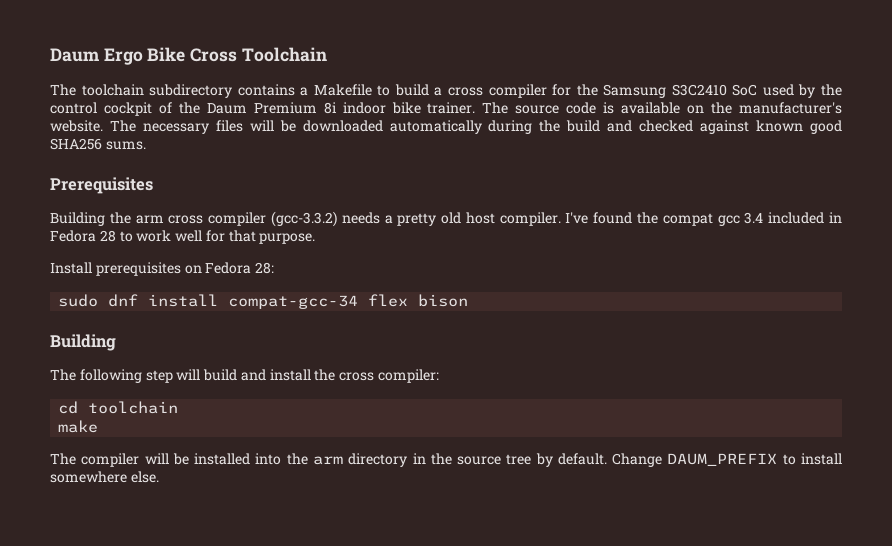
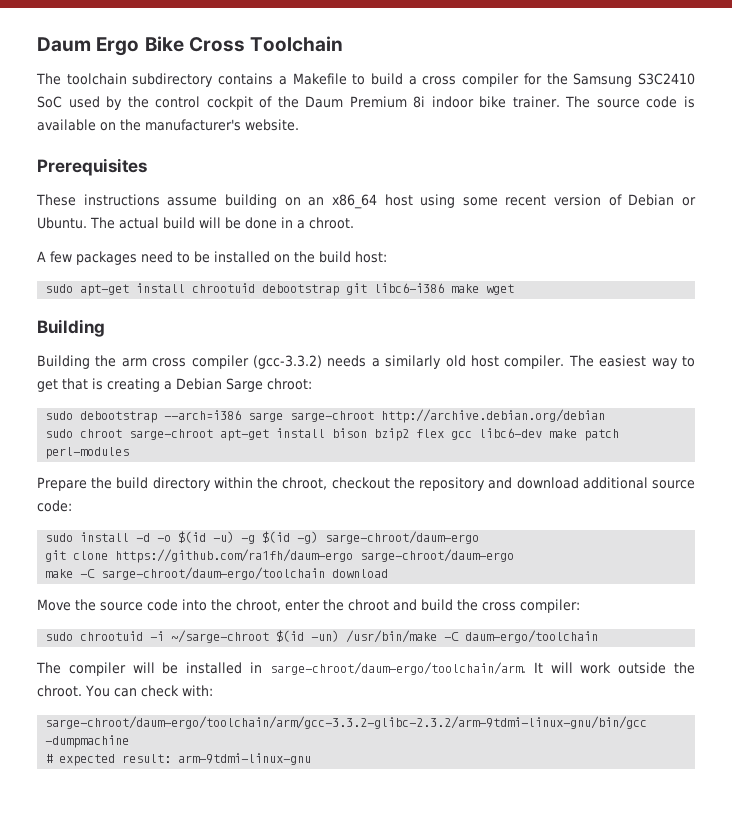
[109,120,842,134] [50,138,146,150] [50,177,153,194] The necessary files will be downloaded automatically during the build and checked against known good SHA256 sums. // Prerequisites -> [37,158,147,176] [36,194,696,209] [37,217,354,229] [37,251,387,265] [45,283,515,296] [37,319,105,337] // Prerequisites // These instructions assume building on an x86_64 host using some recent version of Debian or Ubuntu. The actual build will be done in a chroot. // A few packages need to be installed on the build host: // sudo apt-get install chrootuid debootstrap git libc6-i386 make wget // Building
[397,213,437,226] pretty -> [385,355,442,369] similarly
[565,212,842,226] [50,230,316,244] [50,262,275,276] [58,294,469,309] [50,334,116,351] [50,369,440,383] [58,401,179,414] [58,420,99,433] I've found the compat gcc 3.4 included in Fedora 28 to work well for that purpose. // Install prerequisites on Fedora 28: // sudo dnf install compat-gcc-34 flex bison // Building // The following step will build and install the cross compiler: // cd toolchain // make -> [568,355,695,369] [37,378,312,392] [45,409,606,423] [45,428,620,441] [45,447,130,459] [37,477,695,491] [37,500,72,512] [45,531,480,544] [45,549,515,563] [45,567,389,580] [37,599,580,613] [45,630,599,643] The easiest way to get that is creating a Debian Sarge chroot: // sudo debootstrap --arch=i386 sarge sarge-chroot http://archive.debian.org/debian // sudo chroot sarge-chroot apt-get install bison bzip2 flex gcc libc6-dev make patch perl-modules // Prepare the build directory within the chroot, checkout the repository and download additional source code: // sudo install -d -o $(id -u) -g $(id -g) sarge-chroot/daum-ergo // git clone https://github.com/ra1fh/daum-ergo sarge-chroot/daum-ergo // make -C sarge-chroot/daum-ergo/toolchain download // Move the source code into the chroot, enter the chroot and build the cross compiler: // sudo chrootuid -i ~/sarge-chroot $(id -un) /usr/bin/make -C daum-ergo/toolchain
[255,453,843,467] [50,471,159,483] into the arm directory in the source tree by default. Change DAUM_PREFIX to install somewhere else. -> [250,662,696,675] [37,685,213,697] [45,716,648,729] [45,735,130,748] [45,753,312,766] in sarge-chroot/daum-ergo/toolchain/arm. It will work outside the chroot. You can check with: // sarge-chroot/daum-ergo/toolchain/arm/gcc-3.3.2-glibc-2.3.2/arm-9tdmi-linux-gnu/bin/gcc -dumpmachine // # expected result: arm-9tdmi-linux-gnu

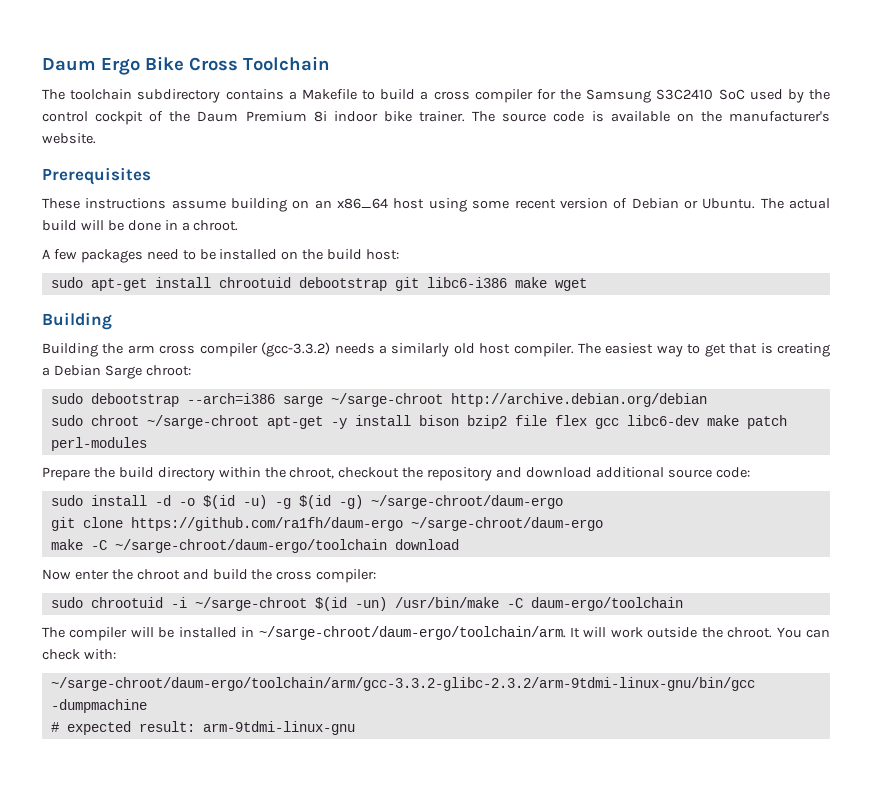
[290,411,375,422] sarge-chroot -> [330,393,443,407] ~/sarge-chroot
[129,429,270,441] sarge-chroot apt-get -> [146,415,347,429] ~/sarge-chroot apt-get -y
(410, 434) none -> [514,415,547,426] file
[325,531,480,544] sarge-chroot/daum-ergo -> [370,495,563,509] ~/sarge-chroot/daum-ergo
[360,549,515,562] sarge-chroot/daum-ergo -> [410,517,603,531] ~/sarge-chroot/daum-ergo
[101,567,326,580] sarge-chroot/daum-ergo/toolchain -> [114,539,387,553] ~/sarge-chroot/daum-ergo/toolchain
[37,599,281,612] Move the source code into the chroot, -> [42,569,71,580] Now
[269,662,526,675] sarge-chroot/daum-ergo/toolchain/arm. -> [258,626,566,640] ~/sarge-chroot/daum-ergo/toolchain/arm.
[45,716,648,729] sarge-chroot/daum-ergo/toolchain/arm/gcc-3.3.2-glibc-2.3.2/arm-9tdmi-linux-gnu/bin/gcc -> [50,677,755,691] ~/sarge-chroot/daum-ergo/toolchain/arm/gcc-3.3.2-glibc-2.3.2/arm-9tdmi-linux-gnu/bin/gcc

